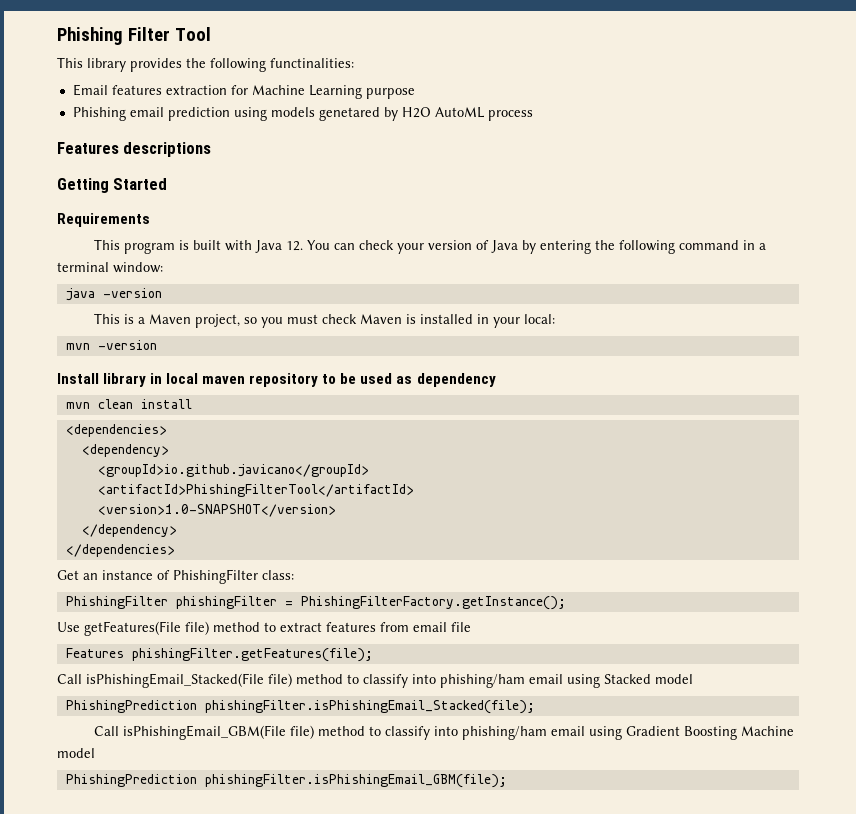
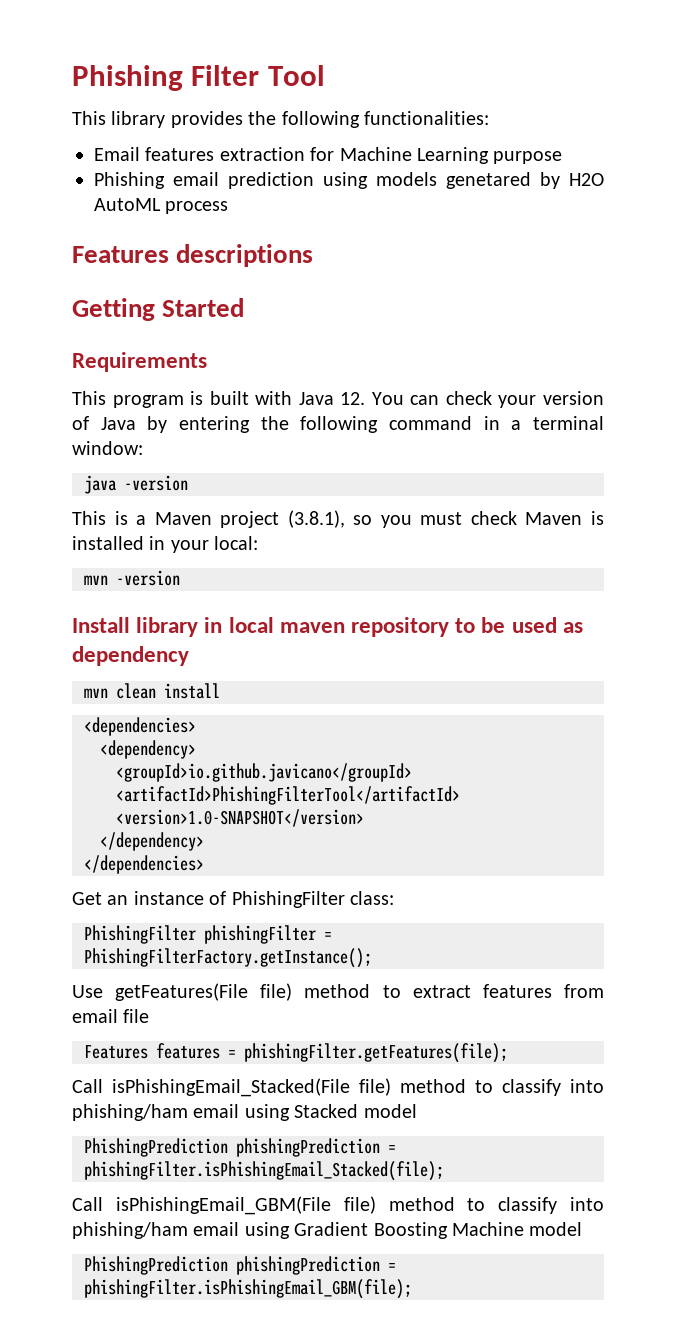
[270,58,354,68] functinalities: -> [364,111,489,125] functionalities:
[194,314,240,328] project, -> [220,510,345,528] project (3.8.1),
(124, 653) none -> [156,1043,236,1059] features =
(197, 706) none -> [236,1138,396,1157] phishingPrediction =
(197, 780) none -> [236,1256,396,1275] phishingPrediction =

